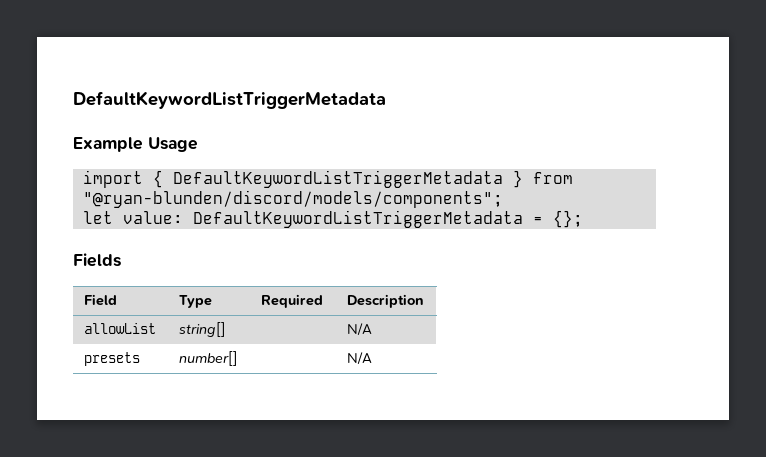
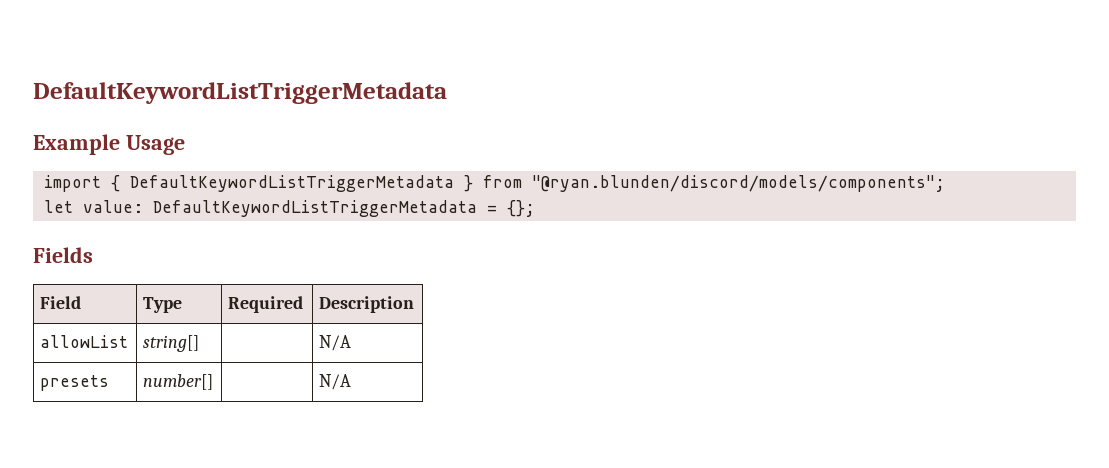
[82,190,503,208] "@ryan-blunden/discord/models/components"; -> [531,175,945,192] "@ryan.blunden/discord/models/components";

